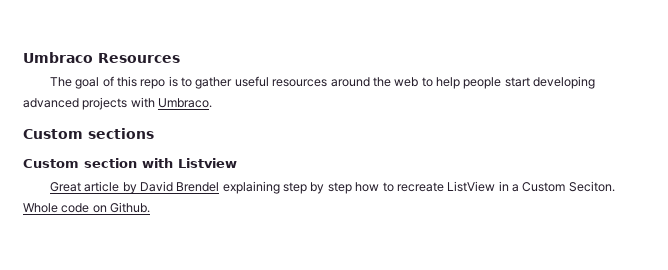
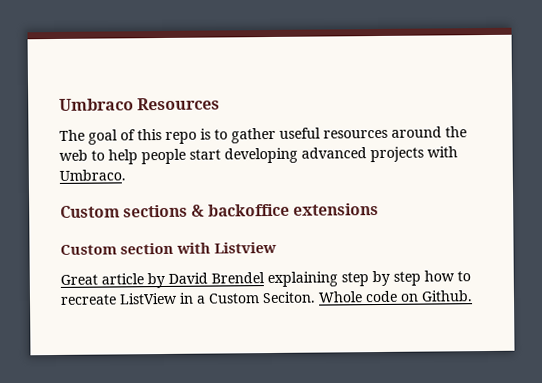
(154, 133) none -> [191,203,379,217] & backoffice extensions

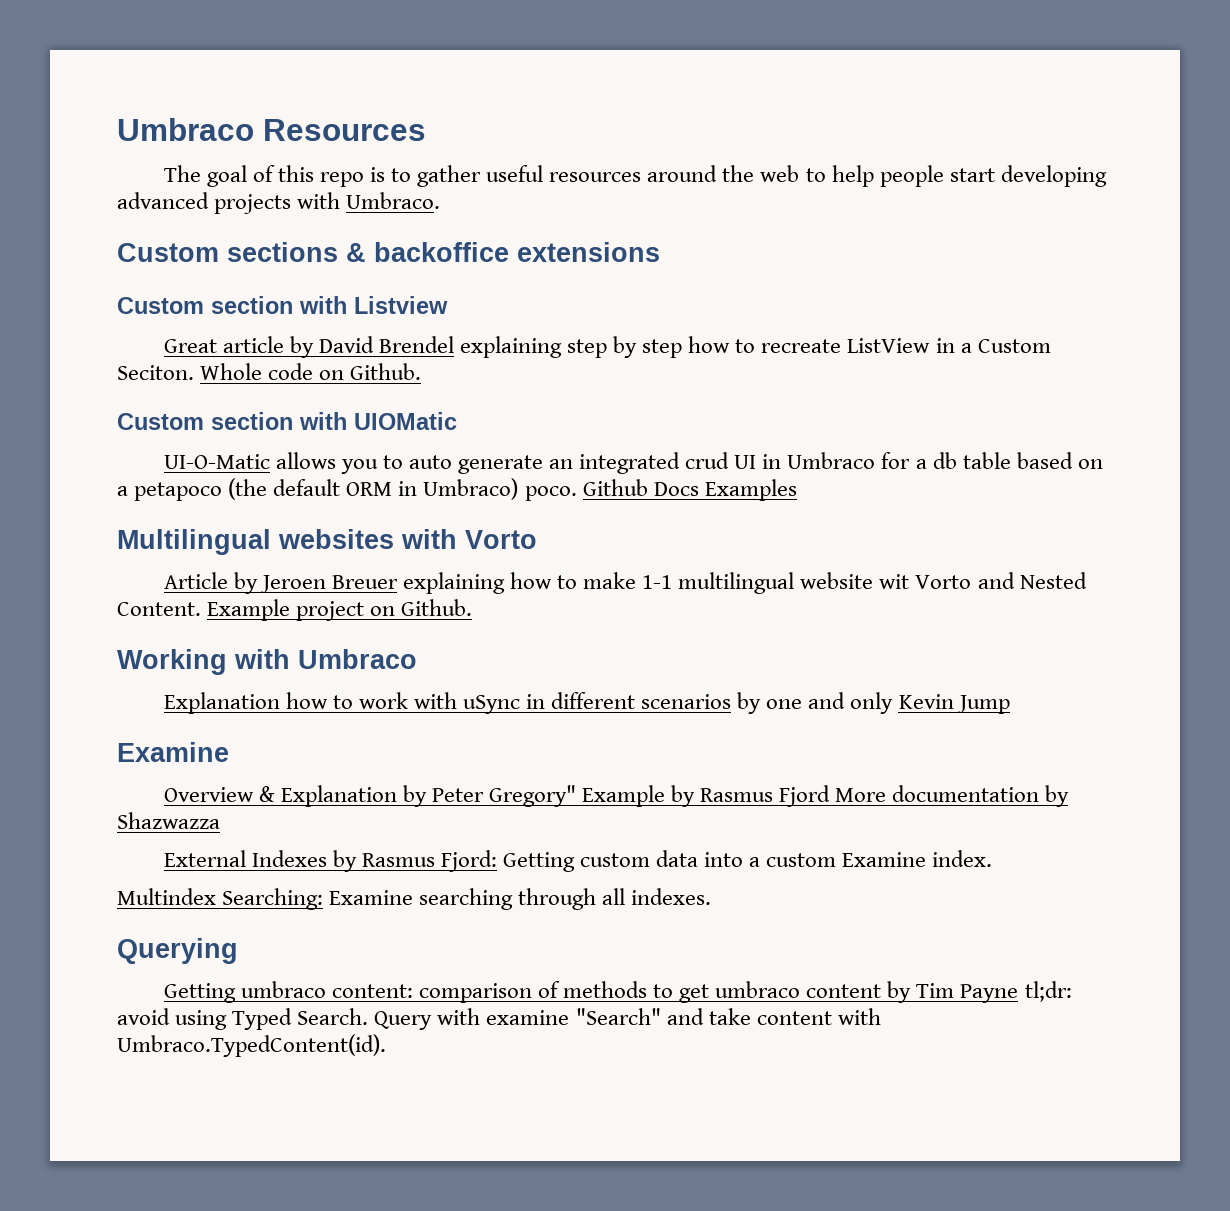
(473, 296) none -> [117,412,457,430] [163,452,1103,474] [117,478,797,501] [117,529,537,555] [163,572,1087,594] [117,599,473,621] [117,649,417,675] [163,692,1010,714] [117,742,229,762] [163,785,1070,807] [117,812,220,829] [163,850,993,872] [117,888,712,910] [117,938,238,964] [163,981,1072,1003] [117,1008,881,1030] [117,1034,386,1057] // Custom section with UIOMatic // UI-O-Matic allows you to auto generate an integrated crud UI in Umbraco for a db table based on a petapoco (the default ORM in Umbraco) poco. Github Docs Examples // Multilingual websites with Vorto // Article by Jeroen Breuer explaining how to make 1-1 multilingual website wit Vorto and Nested Content. Example project on Github. // Working with Umbraco // Explanation how to work with uSync in different scenarios by one and only Kevin Jump // Examine // Overview & Explanation by Peter Gregory" Example by Rasmus Fjord More documentation by Shazwazza // External Indexes by Rasmus Fjord: Getting custom data into a custom Examine index. // Multindex Searching: Examine searching through all indexes. // Querying // Getting umbraco content: comparison of methods to get umbraco content by Tim Payne tl;dr: avoid using Typed Search. Query with examine "Search" and take content with Umbraco.TypedContent(id).

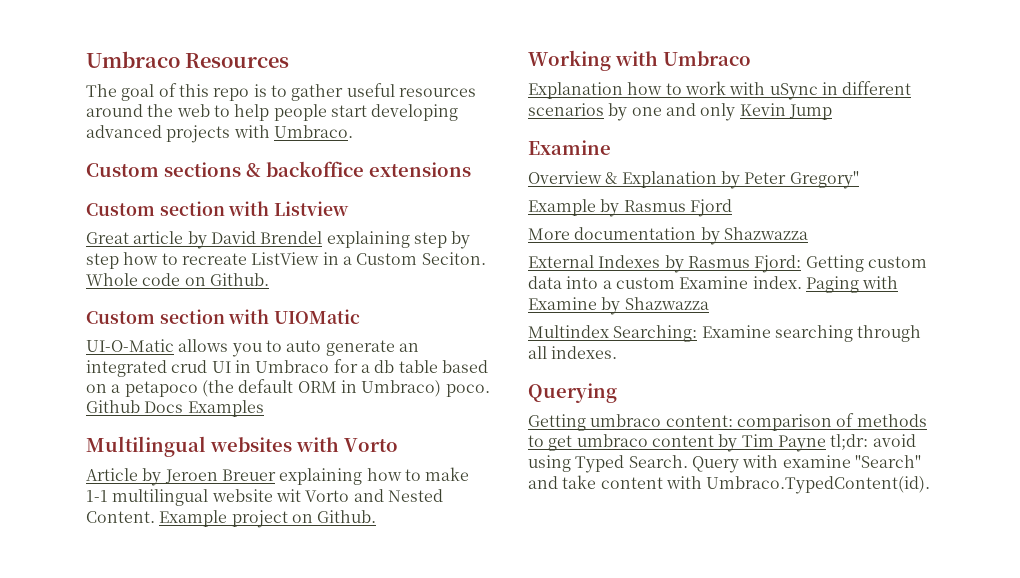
(576, 796) none -> (859, 180) //
(831, 796) none -> (732, 208) //
(993, 858) none -> [805,276,899,293] [528,297,709,315] Paging with Examine by Shazwazza

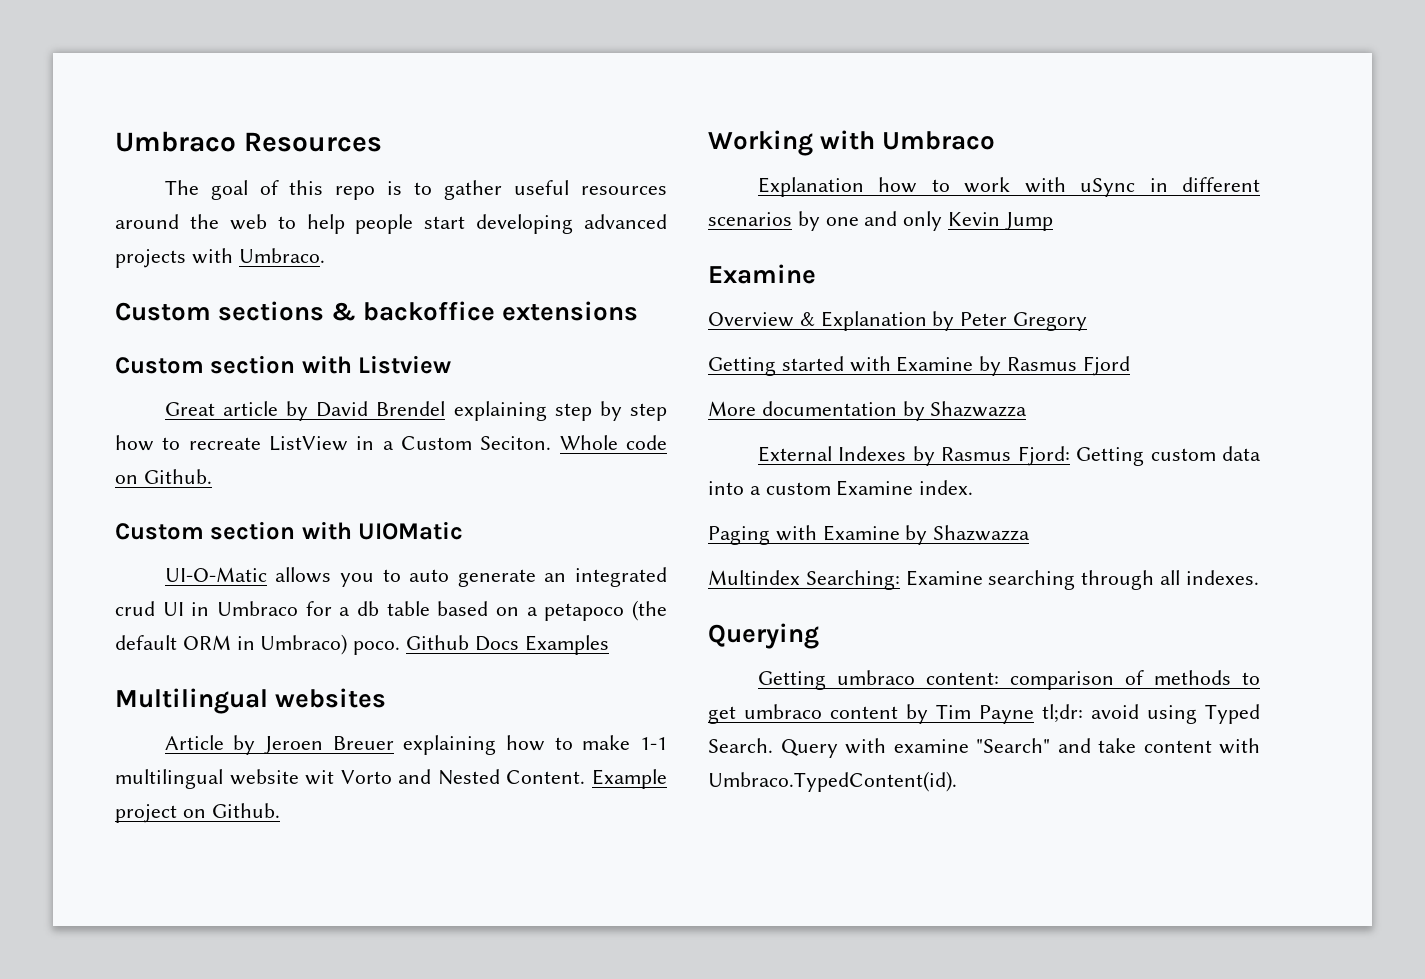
[296,437,398,452] with Vorto -> (387, 698) none
[789,171,859,189] [528,199,596,216] Gregory" // Example -> [1013,312,1088,331] [708,356,974,376] Gregory // Getting started with Examine
(802, 282) none -> (974, 487) //

